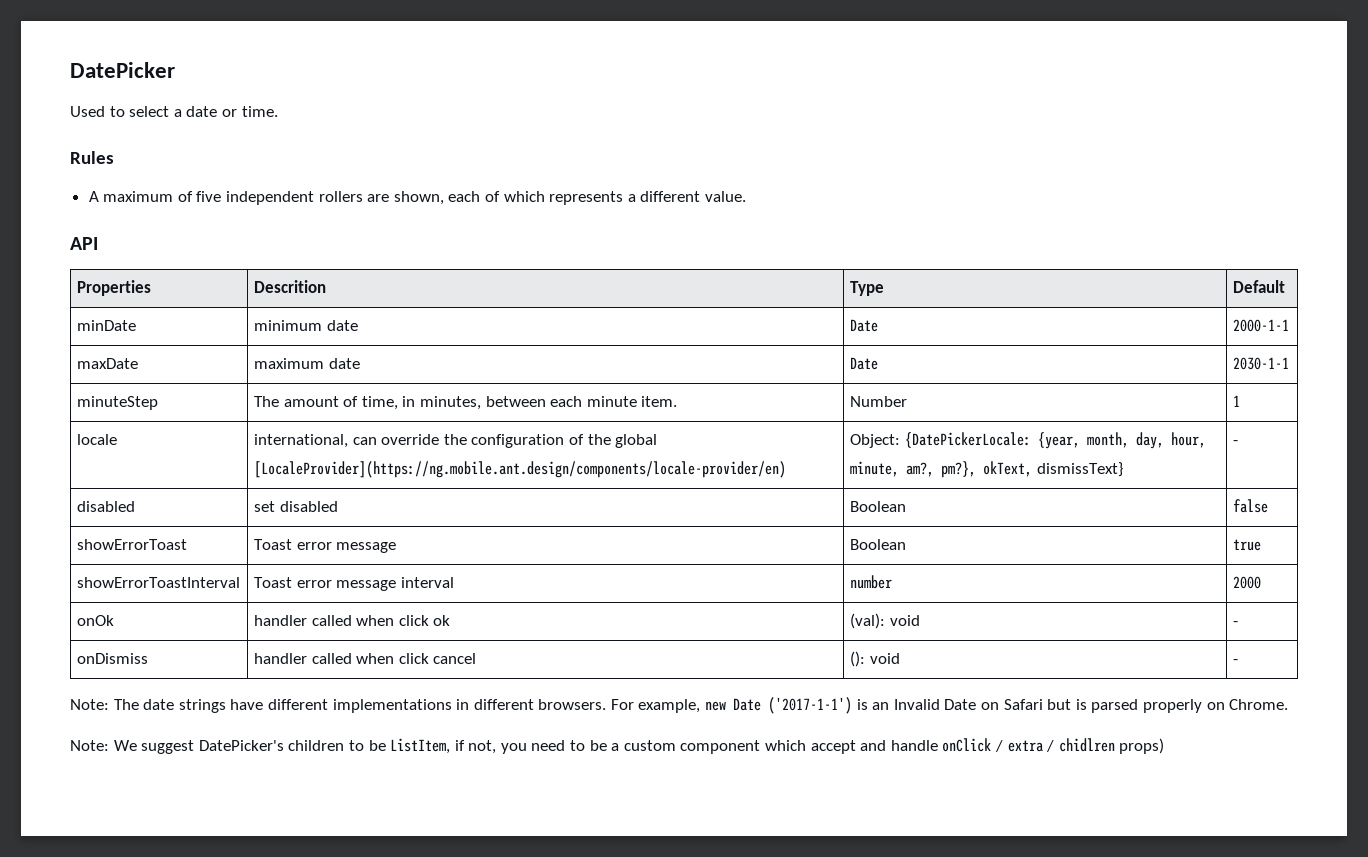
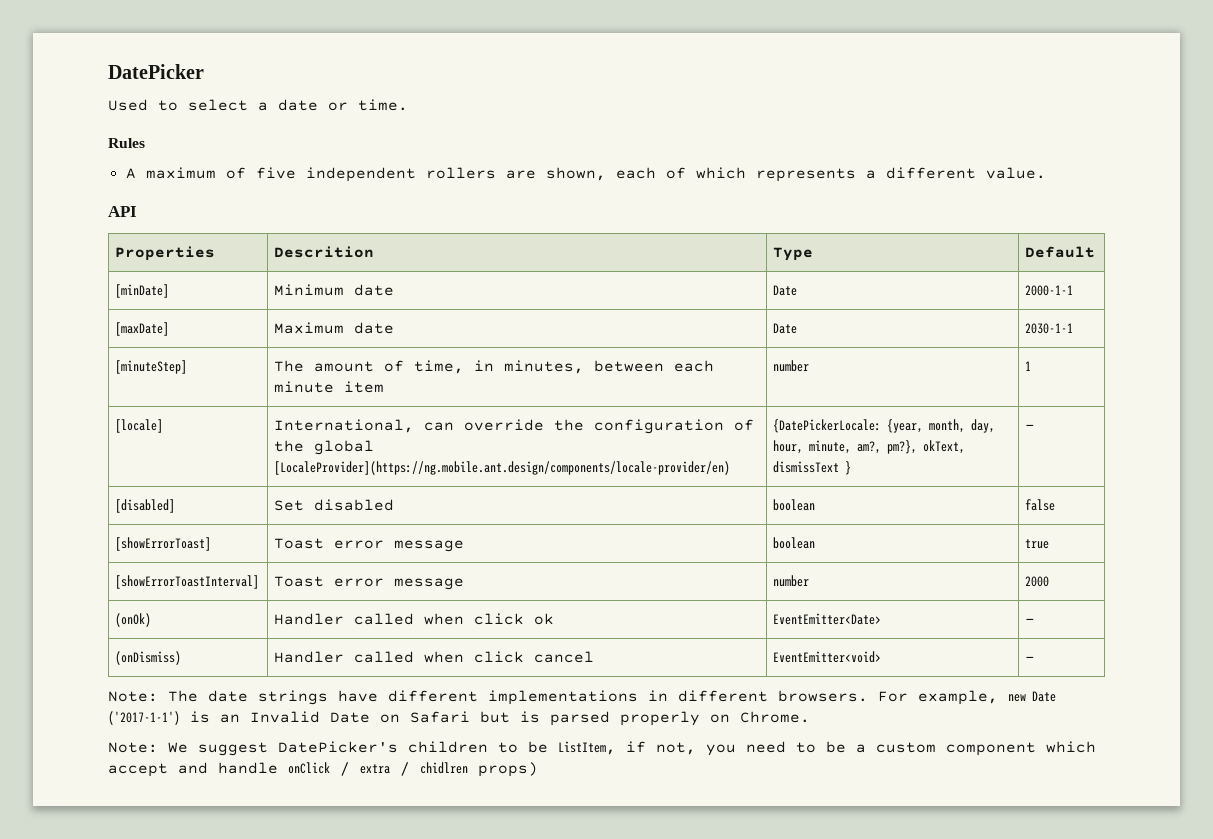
[76,320,136,331] [253,320,322,331] minDate | minimum -> [115,284,170,298] [274,284,345,296] [minDate] | Minimum
[76,358,138,369] [253,358,324,369] maxDate | maximum -> [115,322,170,336] [274,322,345,334] [maxDate] | Maximum
[76,396,158,410] minuteStep -> [115,360,188,374] [minuteStep]
[641,396,678,407] [849,396,907,407] item. | Number -> [344,381,385,393] [773,360,810,372] item | number
[76,434,117,445] [253,434,348,448] locale | international, -> [115,419,164,433] [274,419,415,433] [locale] | International,
[849,434,900,448] Object: -> (731, 468) none
[1036,462,1123,477] [1232,440,1238,445] [76,501,135,512] [253,501,338,512] [849,501,906,512] dismissText} | - // disabled | set disabled | Boolean -> [773,461,852,475] [1025,424,1036,430] [115,499,176,513] [274,499,395,511] [773,499,816,511] dismissText } | - // [disabled] | Set disabled | boolean
[76,539,187,550] [253,539,397,553] [849,539,906,550] showErrorToast | Toast error message | Boolean -> [115,537,212,551] [274,538,465,552] [773,537,816,549] [showErrorToast] | Toast error message | boolean
[76,577,240,588] [253,577,454,591] showErrorToastInterval | Toast error message interval -> [115,575,260,589] [274,576,465,590] [showErrorToastInterval] | Toast error message
[76,615,114,626] [253,615,307,626] onOk | handler -> [115,613,152,627] [274,613,345,625] (onOk) | Handler
[849,613,920,629] [1232,621,1238,626] [76,653,148,664] [253,653,307,664] (val): void | - // onDismiss | handler -> [773,613,882,625] [1025,618,1036,624] [115,651,182,665] [274,651,345,663] EventEmitter<Date> | - // (onDismiss) | Handler
[849,651,900,667] (): void -> [773,651,882,663] EventEmitter<void>

